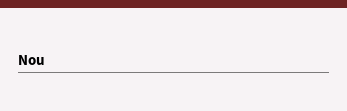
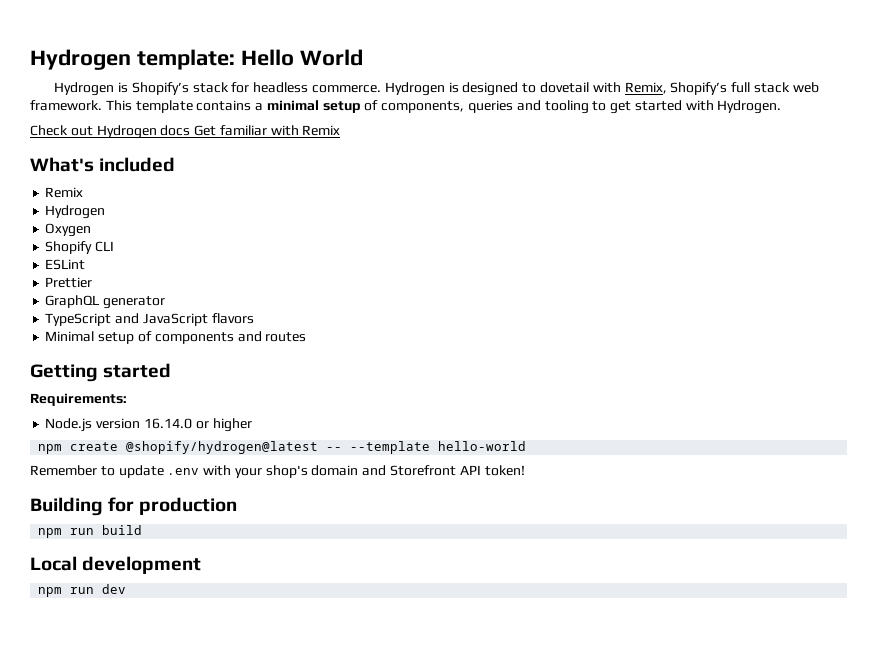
[18,55,45,65] Nou -> [30,49,363,70] [54,82,819,96] [30,100,782,114] [30,125,341,139] [30,157,176,172] [45,187,84,198] [45,205,106,219] [45,223,92,237] [45,241,115,254] [45,259,86,270] [45,277,93,288] [45,295,166,309] [45,313,254,326] [45,331,307,344] [30,363,172,382] [30,393,127,406] [45,418,252,432] [38,441,527,454] [30,465,525,478] [30,497,238,516] [38,525,143,538] [30,556,202,574] [38,584,127,597] Hydrogen template: Hello World // Hydrogen is Shopify’s stack for headless commerce. Hydrogen is designed to dovetail with Remix, Shopify’s full stack web framework. This template contains a minimal setup of components, queries and tooling to get started with Hydrogen. // Check out Hydrogen docs Get familiar with Remix // What's included // Remix // Hydrogen // Oxygen // Shopify CLI // ESLint // Prettier // GraphQL generator // TypeScript and JavaScript flavors // Minimal setup of components and routes // Getting started // Requirements: // Node.js version 16.14.0 or higher // npm create @shopify/hydrogen@latest -- --template hello-world // Remember to update .env with your shop's domain and Storefront API token! // Building for production // npm run build // Local development // npm run dev

